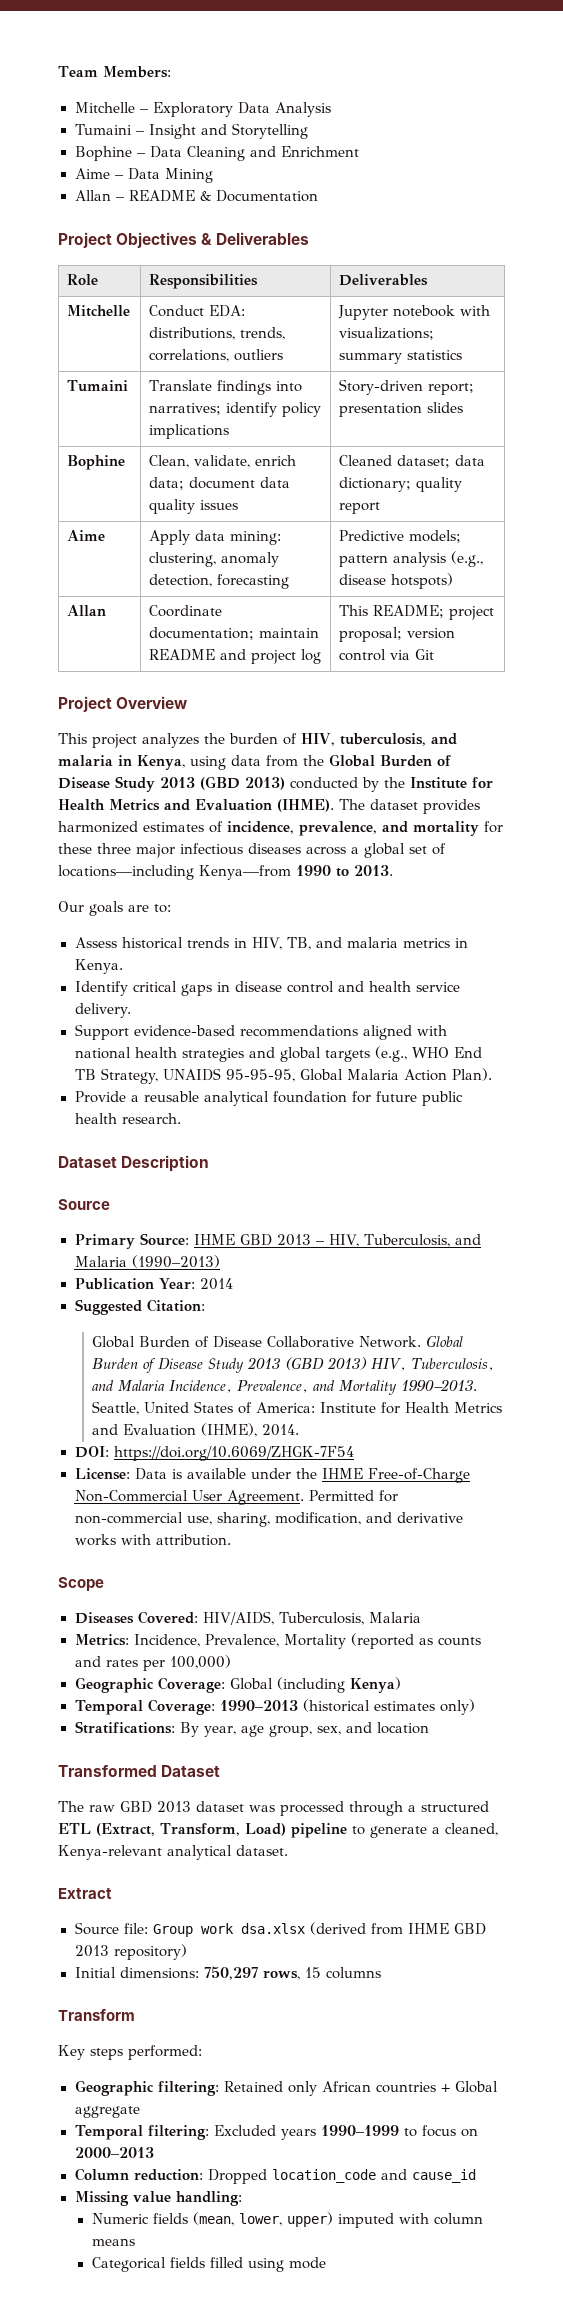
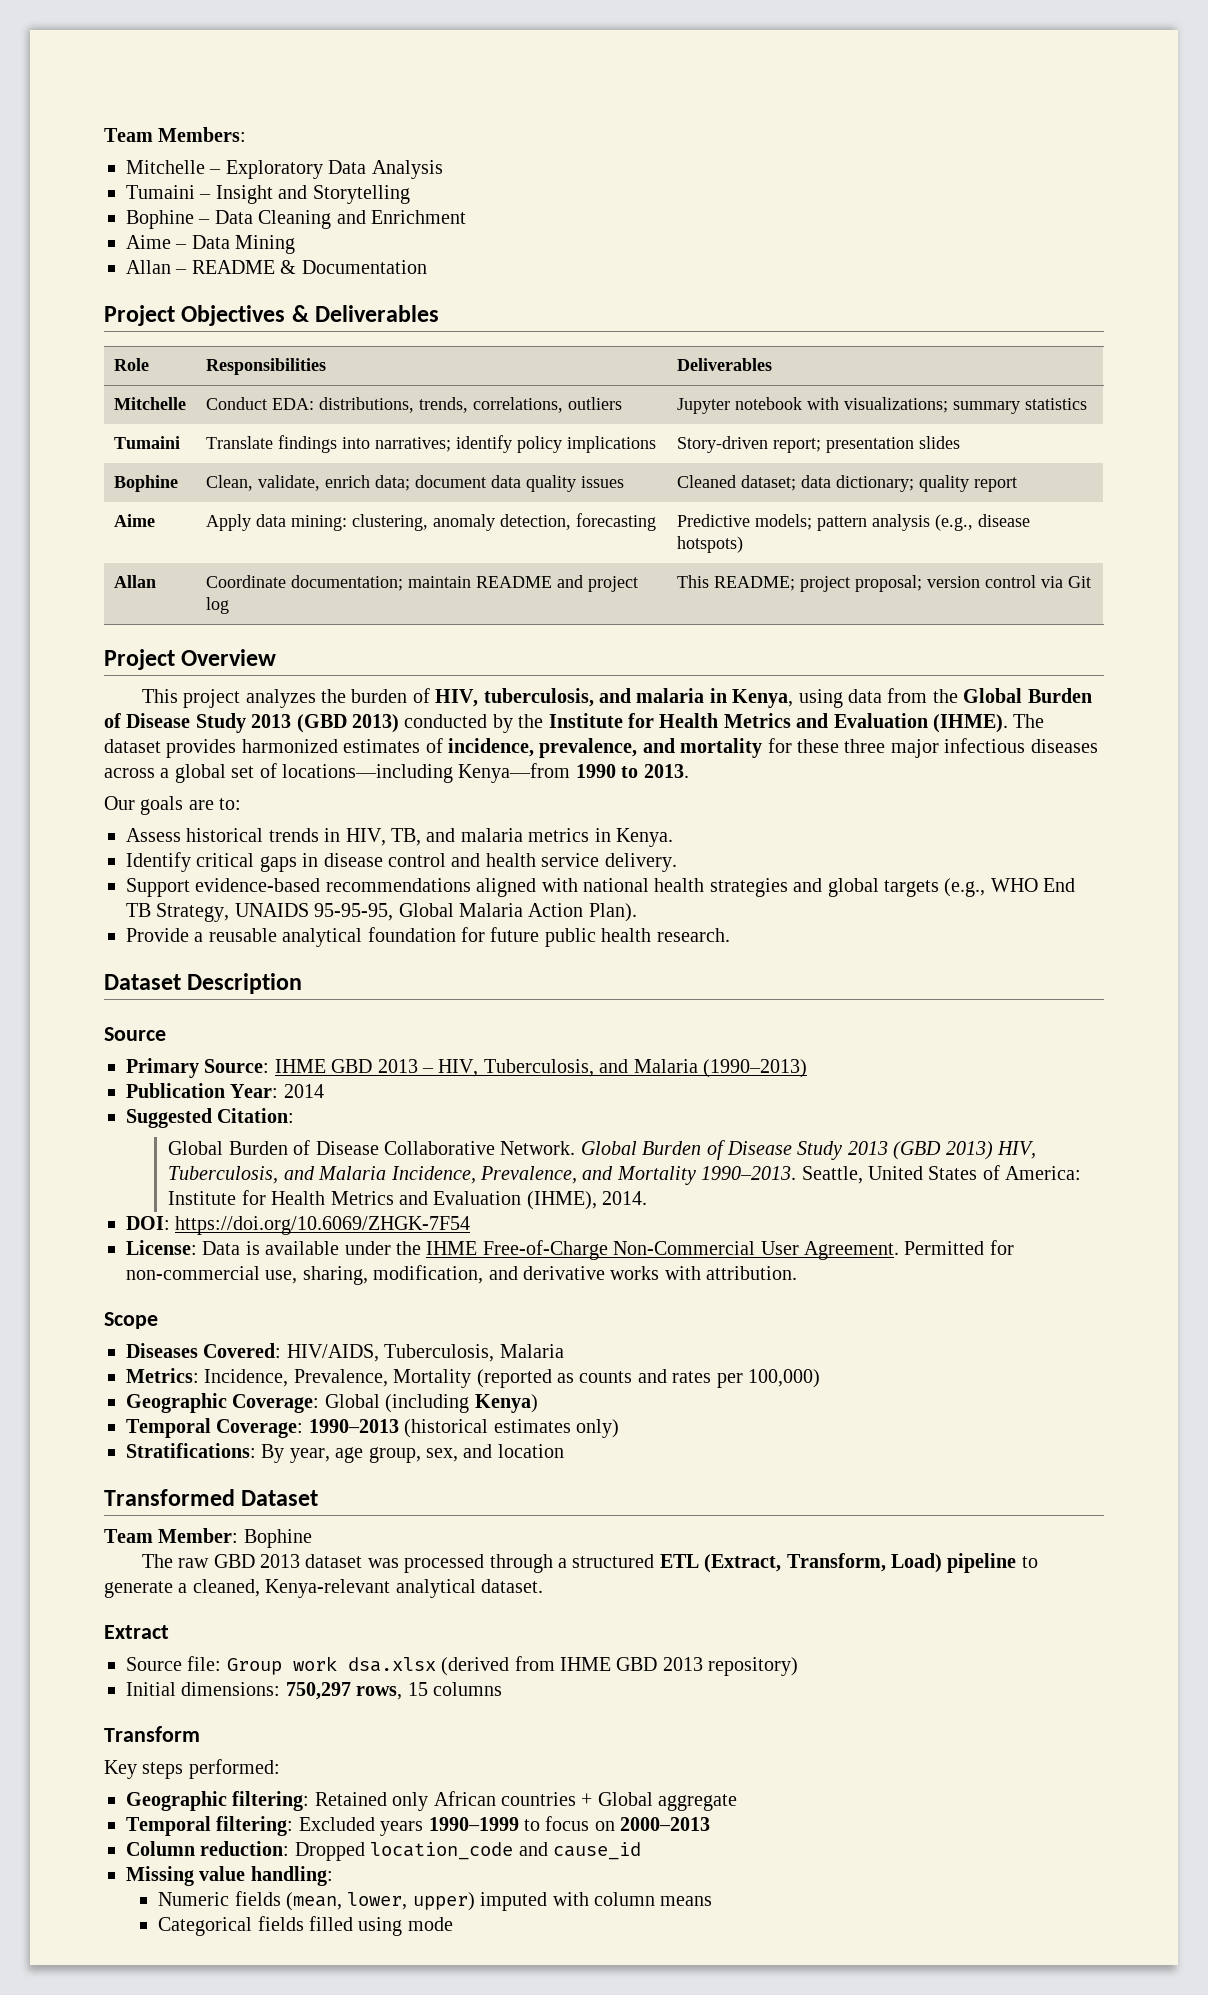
(221, 1771) none -> [104,1528,312,1548] // Team Member: Bophine

